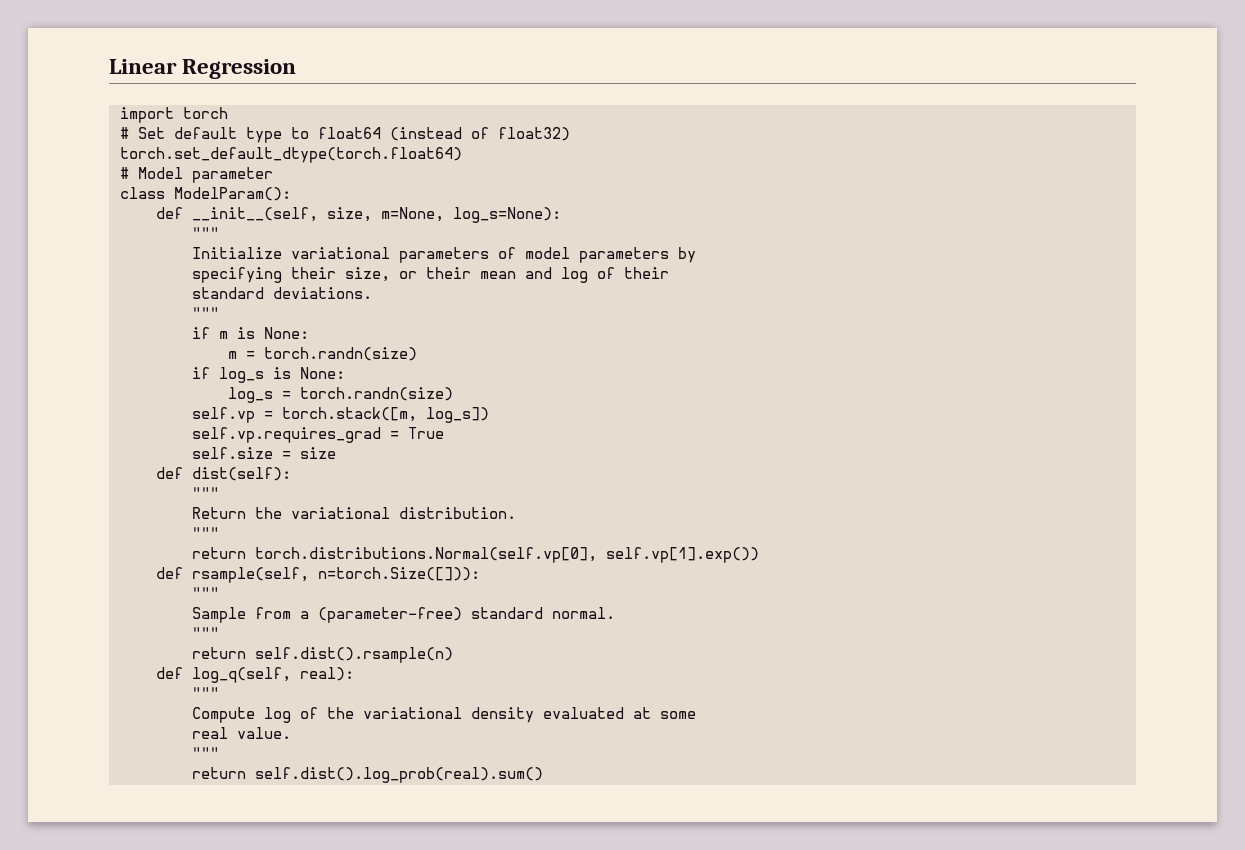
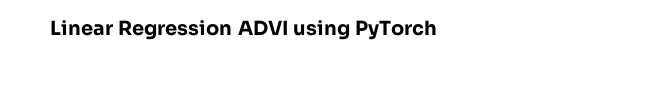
[119,107,228,123] [119,127,570,143] [119,147,462,163] [119,167,273,183] [119,187,291,201] [155,207,561,223] [191,227,219,239] [191,247,696,263] [191,267,669,283] [191,287,372,299] [191,307,219,319] [191,327,309,339] [227,347,417,361] [191,367,345,383] [227,387,453,403] [191,407,489,423] [191,427,444,443] [191,447,336,459] [155,467,291,481] [191,487,219,499] [191,507,516,519] [191,527,219,539] [191,547,759,563] [155,567,480,583] [191,587,219,599] [191,607,615,623] [191,627,219,639] [191,647,453,663] [155,667,354,683] [191,687,219,699] [191,707,696,723] [191,727,291,739] [191,747,219,759] [191,767,543,783] // import torch // # Set default type to float64 (instead of float32) // torch.set_default_dtype(torch.float64) // # Model parameter // class ModelParam(): // def __init__(self, size, m=None, log_s=None): // """ // Initialize variational parameters of model parameters by // specifying their size, or their mean and log of their // standard deviations. // """ // if m is None: // m = torch.randn(size) // if log_s is None: // log_s = torch.randn(size) // self.vp = torch.stack([m, log_s]) // self.vp.requires_grad = True // self.size = size // def dist(self): // """ // Return the variational distribution. // """ // return torch.distributions.Normal(self.vp[0], self.vp[1].exp()) // def rsample(self, n=torch.Size([])): // """ // Sample from a (parameter-free) standard normal. // """ // return self.dist().rsample(n) // def log_q(self, real): // """ // Compute log of the variational density evaluated at some // real value. // """ // return self.dist().log_prob(real).sum() -> [237,20,438,40] ADVI using PyTorch

